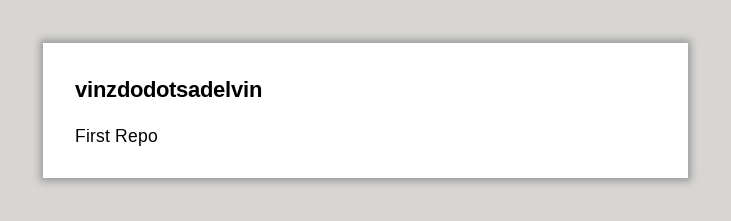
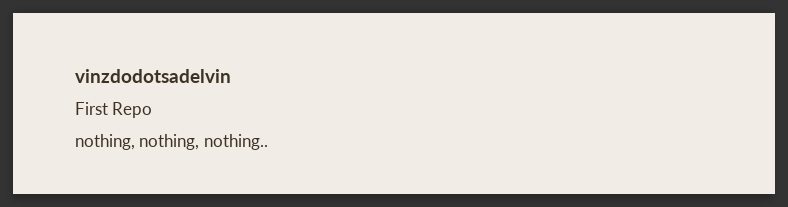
(158, 137) none -> [75,134,268,150] // nothing, nothing, nothing..

